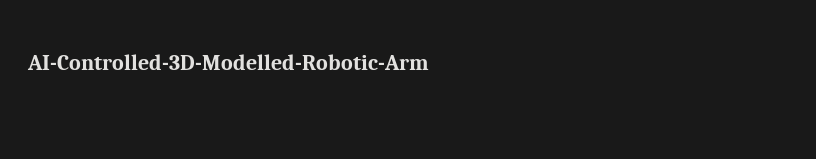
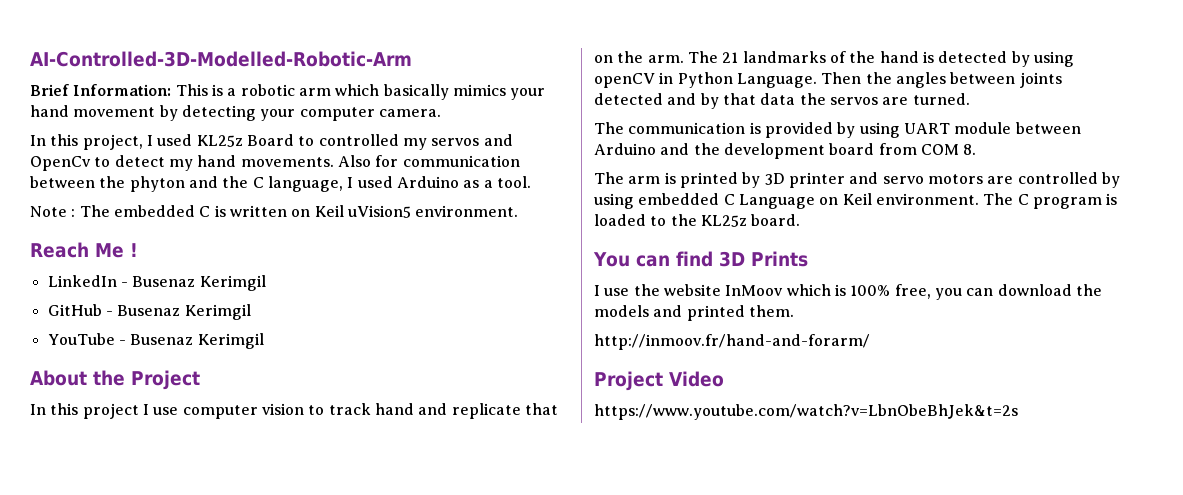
(429, 62) none -> [30,84,546,100] [30,105,441,121] [30,134,513,150] [30,155,520,171] [30,176,531,192] [30,205,519,218] [30,242,138,258] [47,275,266,291] [47,304,251,320] [47,333,264,349] [30,370,200,390] [30,403,558,419] [594,51,1074,67] [594,72,1062,88] [594,93,970,109] [594,122,1081,138] [594,143,977,159] [594,172,1120,188] [594,193,1118,209] [594,214,801,227] [593,251,808,267] [594,284,1102,300] [594,305,794,321] [594,334,870,350] [594,371,724,391] [594,404,1018,420] // Brief Information: This is a robotic arm which basically mimics your hand movement by detecting your computer camera. // In this project, I used KL25z Board to controlled my servos and OpenCv to detect my hand movements. Also for communication between the phyton and the C language, I used Arduino as a tool. // Note : The embedded C is written on Keil uVision5 environment. // Reach Me ! // LinkedIn - Busenaz Kerimgil // GitHub - Busenaz Kerimgil // YouTube - Busenaz Kerimgil // About the Project // In this project I use computer vision to track hand and replicate that on the arm. The 21 landmarks of the hand is detected by using openCV in Python Language. Then the angles between joints detected and by that data the servos are turned. // The communication is provided by using UART module between Arduino and the development board from COM 8. // The arm is printed by 3D printer and servo motors are controlled by using embedded C Language on Keil environment. The C program is loaded to the KL25z board. // You can find 3D Prints // I use the website InMoov which is 100% free, you can download the models and printed them. // http://inmoov.fr/hand-and-forarm/ // Project Video // https://www.youtube.com/watch?v=LbnObeBhJek&t=2s

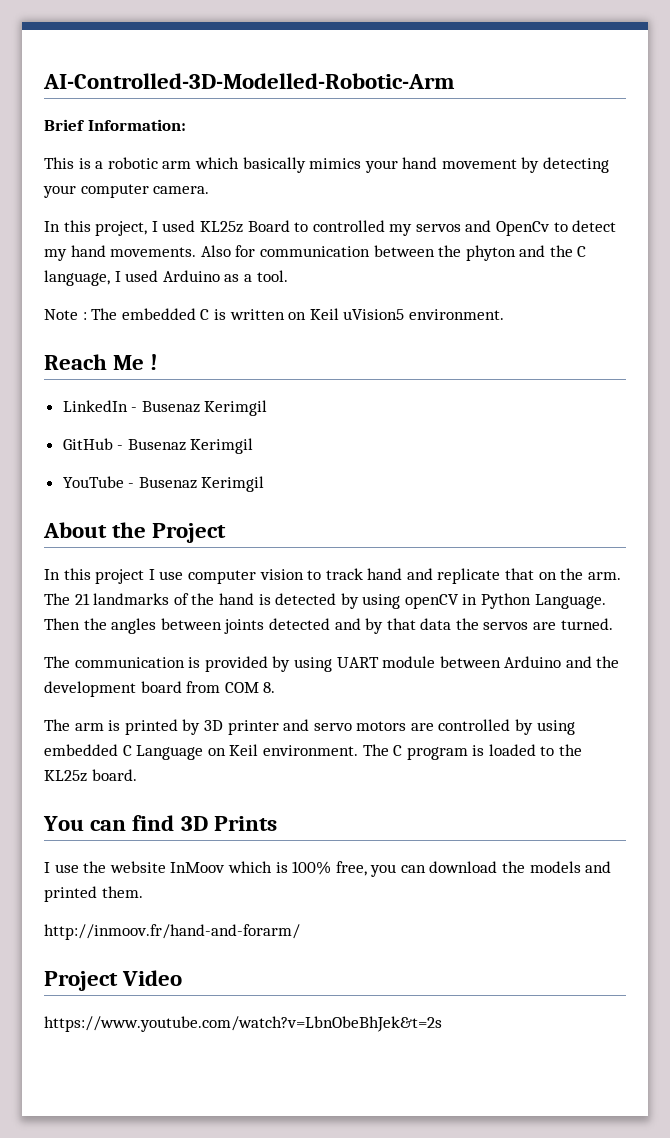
(172, 90) none -> (186, 125) //

